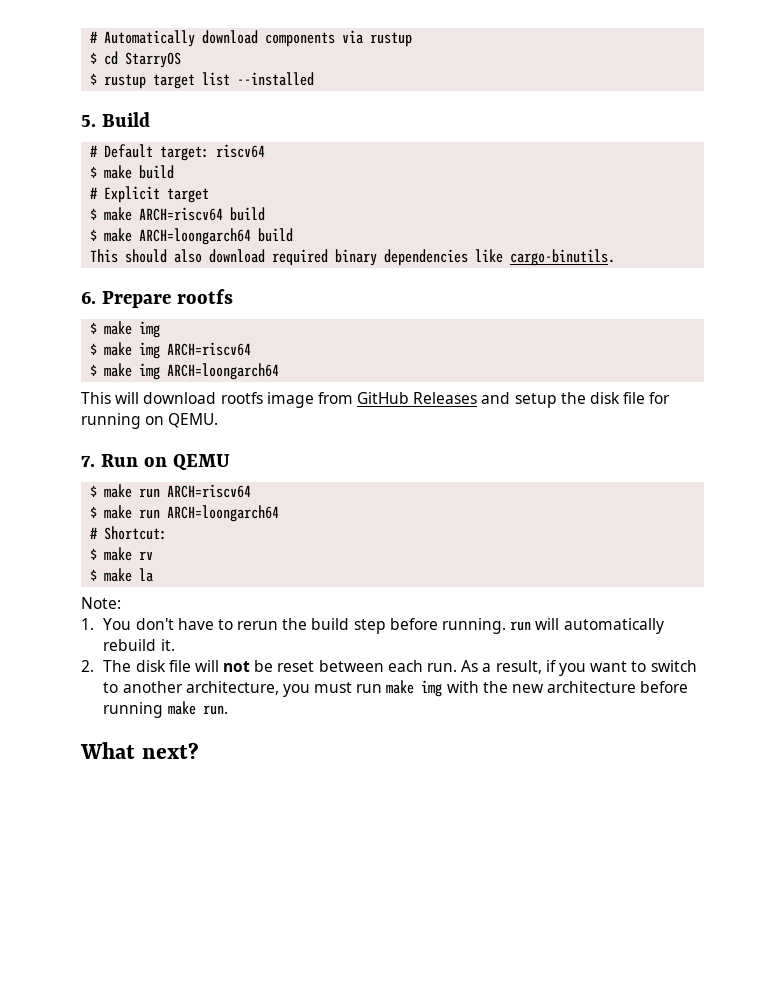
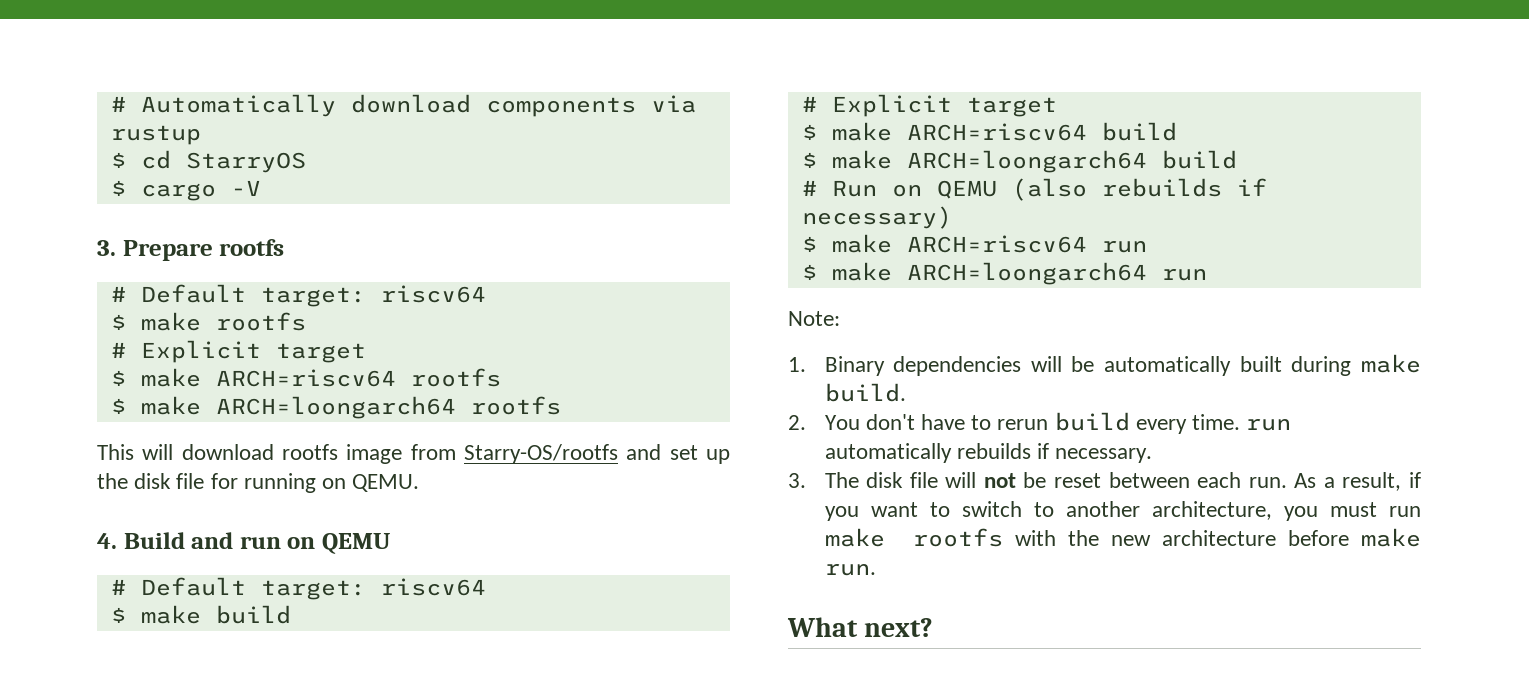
[104,72,315,89] [81,112,150,127] rustup target list --installed // 5. Build -> [140,180,261,201] [97,239,285,261] [110,284,486,307] [110,312,306,331] [110,340,366,363] [110,368,501,387] [110,396,561,419] [97,444,731,464] [97,473,420,493] [97,532,391,554] cargo -V // 3. Prepare rootfs // # Default target: riscv64 // $ make rootfs // # Explicit target // $ make ARCH=riscv64 rootfs // $ make ARCH=loongarch64 rootfs // This will download rootfs image from Starry-OS/rootfs and set up the disk file for running on QEMU. // 4. Build and run on QEMU
[90,249,616,266] [81,289,233,308] [90,321,161,338] [90,342,252,359] [90,363,280,380] [81,392,671,408] [81,413,219,429] [81,454,230,471] [90,484,252,498] [90,505,280,522] [90,526,168,540] [90,547,154,561] [90,568,154,582] [81,597,121,609] [81,618,94,630] This should also download required binary dependencies like cargo-binutils. // 6. Prepare rootfs // $ make img // $ make img ARCH=riscv64 // $ make img ARCH=loongarch64 // This will download rootfs image from GitHub Releases and setup the disk file for running on QEMU. // 7. Run on QEMU // $ make run ARCH=riscv64 // $ make run ARCH=loongarch64 // # Shortcut: // $ make rv // $ make la // Note: // 1. -> [801,178,1267,201] [801,206,952,229] [801,234,1147,253] [801,262,1207,285] [788,311,840,326] [788,354,1421,376] [824,383,906,402] [788,415,806,430] # Run on QEMU (also rebuilds if necessary) // $ make ARCH=riscv64 run // $ make ARCH=loongarch64 run // Note: // 1. Binary dependencies will be automatically built during make build. // 2.
[282,618,664,634] [103,639,175,651] [81,660,94,672] the build step before running. run will automatically rebuild it. // 2. -> [1054,412,1292,434] [824,443,1153,463] [788,473,806,488] build every time. run automatically rebuilds if necessary. // 3.
[421,680,443,697] img -> [913,528,1004,547] rootfs
[103,702,164,718] running -> (1350, 538) none

